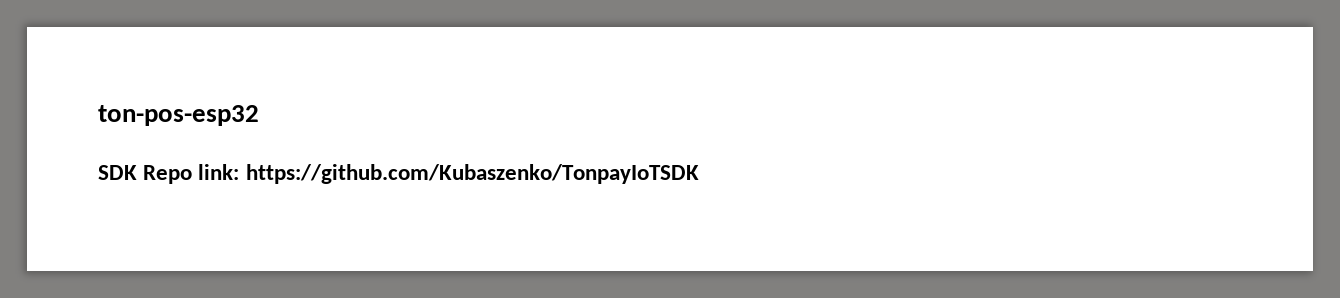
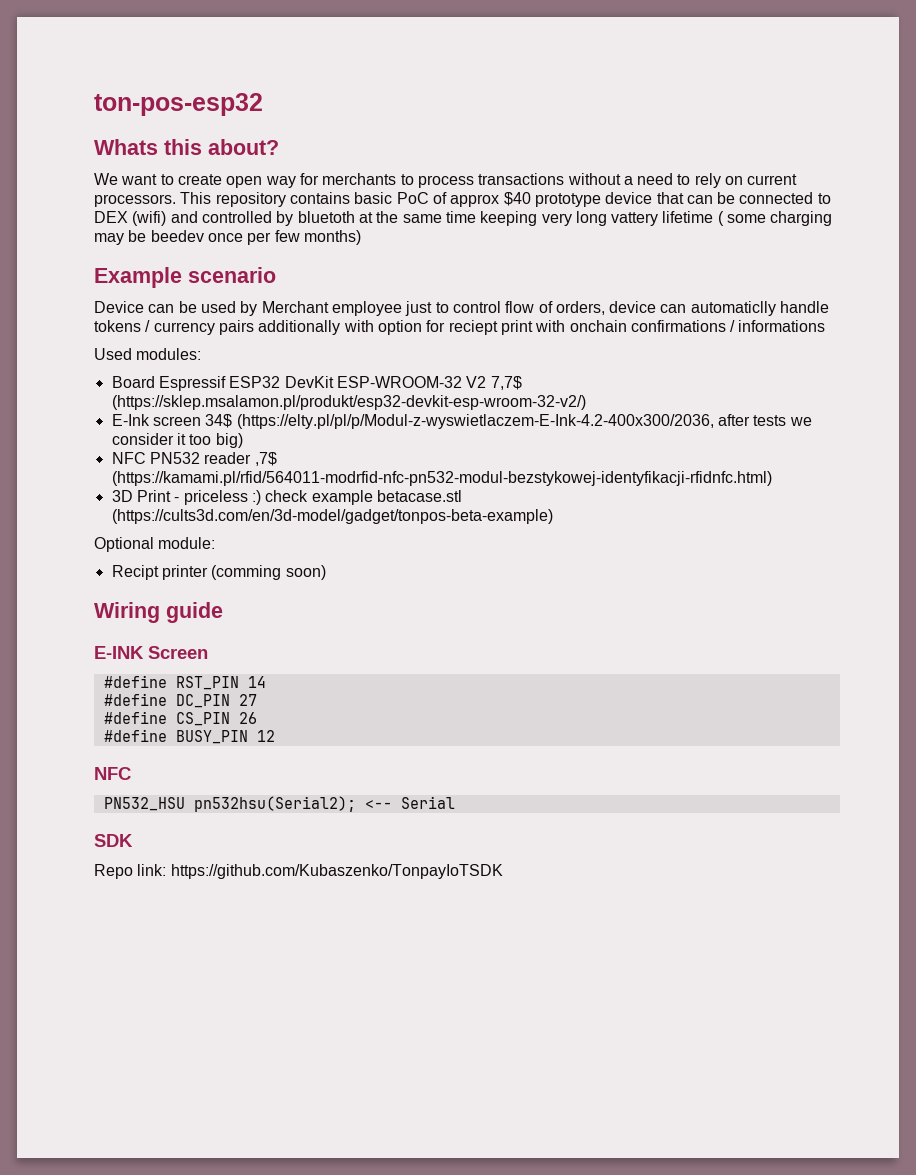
(259, 115) none -> [94,139,279,155] [94,173,798,188] [94,192,831,207] [94,211,833,226] [94,230,361,245] [94,267,276,288] [94,301,830,316] [94,320,826,335] [94,348,202,360] [111,376,522,391] [111,395,586,410] [111,414,812,429] [111,433,243,448] [111,452,277,466] [111,471,772,486] [111,490,462,505] [111,509,553,524] [94,537,216,552] [111,565,326,580] [94,602,223,623] [94,646,208,659] [103,675,266,690] [103,693,257,708] [103,711,257,726] [103,729,275,744] [94,767,131,780] [103,796,455,812] // Whats this about? // We want to create open way for merchants to process transactions without a need to rely on current processors. This repository contains basic PoC of approx $40 prototype device that can be connected to DEX (wifi) and controlled by bluetoth at the same time keeping very long vattery lifetime ( some charging may be beedev once per few months) // Example scenario // Device can be used by Merchant employee just to control flow of orders, device can automaticlly handle tokens / currency pairs additionally with option for reciept print with onchain confirmations / informations // Used modules: // Board Espressif ESP32 DevKit ESP-WROOM-32 V2 7,7$ (https://sklep.msalamon.pl/produkt/esp32-devkit-esp-wroom-32-v2/) // E-Ink screen 34$ (https://elty.pl/pl/p/Modul-z-wyswietlaczem-E-Ink-4.2-400x300/2036, after tests we consider it too big) // NFC PN532 reader ,7$ (https://kamami.pl/rfid/564011-modrfid-nfc-pn532-modul-bezstykowej-identyfikacji-rfidnfc.html) // 3D Print - priceless :) check example betacase.stl (https://cults3d.com/en/3d-model/gadget/tonpos-beta-example) // Optional module: // Recipt printer (comming soon) // Wiring guide // E-INK Screen // #define RST_PIN 14 // #define DC_PIN 27 // #define CS_PIN 26 // #define BUSY_PIN 12 // NFC // PN532_HSU pn532hsu(Serial2); <-- Serial
(137, 172) none -> (133, 840) //

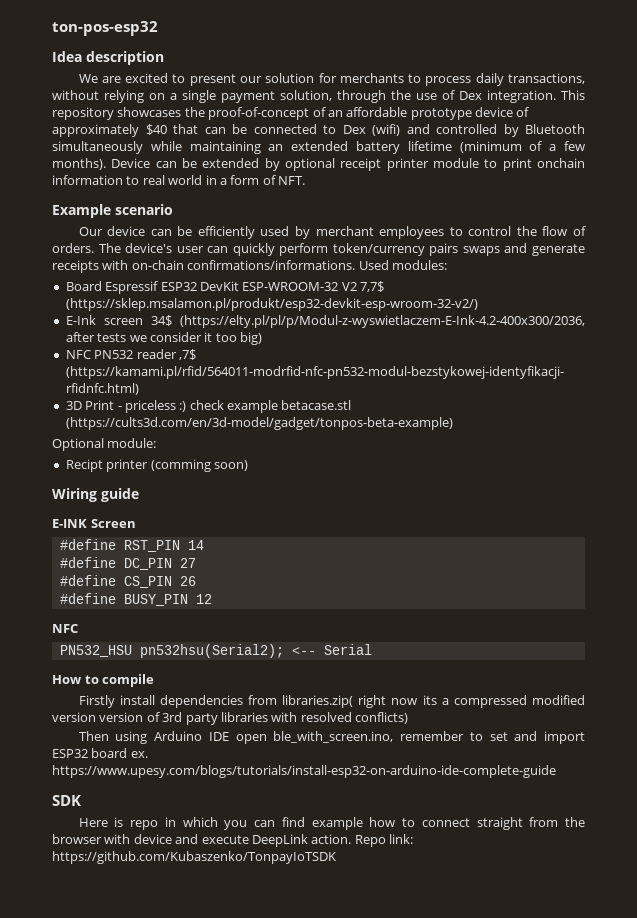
[94,139,279,155] [94,173,798,188] [94,192,653,207] Whats this about? // We want to create open way for merchants to process transactions without a need to rely on current processors. This repository contains basic PoC of approx $40 prototype device -> [52,51,164,65] [78,73,585,86] [52,90,585,103] [52,107,530,120] [52,124,167,137] Idea description // We are excited to present our solution for merchants to process daily transactions, without relying on a single payment solution, through the use of Dex integration. This repository showcases the proof-of-concept of an affordable prototype device of approximately $40
[94,211,128,223] DEX -> [342,125,366,134] Dex
[297,211,833,226] [94,230,361,245] bluetoth at the same time keeping very long vattery lifetime ( some charging may be beedev once per few months) -> [525,124,585,134] [52,141,586,154] [52,158,585,171] [52,175,305,185] Bluetooth simultaneously while maintaining an extended battery lifetime (minimum of a few months). Device can be extended by optional receipt printer module to print onchain information to real world in a form of NFT.
[94,301,197,313] Device can be -> [78,226,255,239] Our device can be efficiently
[261,301,433,316] Merchant employee just -> [315,226,445,239] merchant employees
(501, 307) none -> [516,226,537,236] the
[555,301,830,316] [94,320,826,335] orders, device can automaticlly handle tokens / currency pairs additionally with option for reciept print with onchain confirmations / informations // -> [52,243,585,256] [52,260,356,273] orders. The device's user can quickly perform token/currency pairs swaps and generate receipts with on-chain confirmations/informations.
[94,834,133,847] SDK // -> [52,674,155,687] [78,695,585,708] [52,712,408,725] [78,731,585,744] [52,748,148,758] [52,765,556,778] [52,795,81,806] [78,817,585,830] [52,834,352,847] How to compile // Firstly install dependencies from libraries.zip( right now its a compressed modified version version of 3rd party libraries with resolved conflicts) // Then using Arduino IDE open ble_with_screen.ino, remember to set and import ESP32 board ex. https://www.upesy.com/blogs/tutorials/install-esp32-on-arduino-ide-complete-guide // SDK // Here is repo in which you can find example how to connect straight from the browser with device and execute DeepLink action.

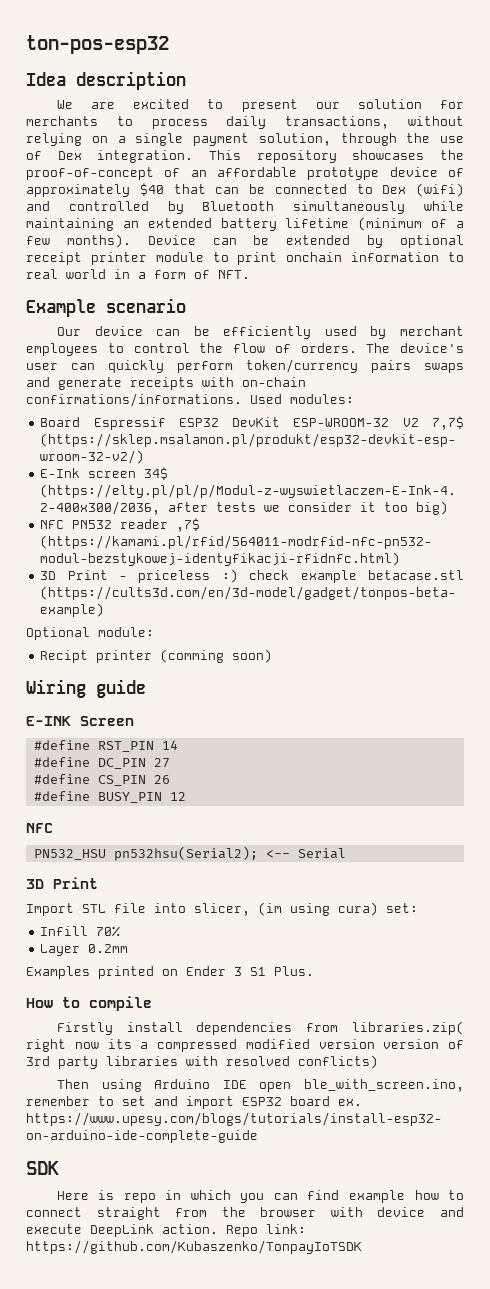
(372, 649) none -> [26,877,98,889] [26,902,418,916] [40,926,121,937] [40,944,129,956] [26,966,314,979] // 3D Print // Import STL file into slicer, (im using cura) set: // Infill 70% // Layer 0.2mm // Examples printed on Ender 3 S1 Plus.

